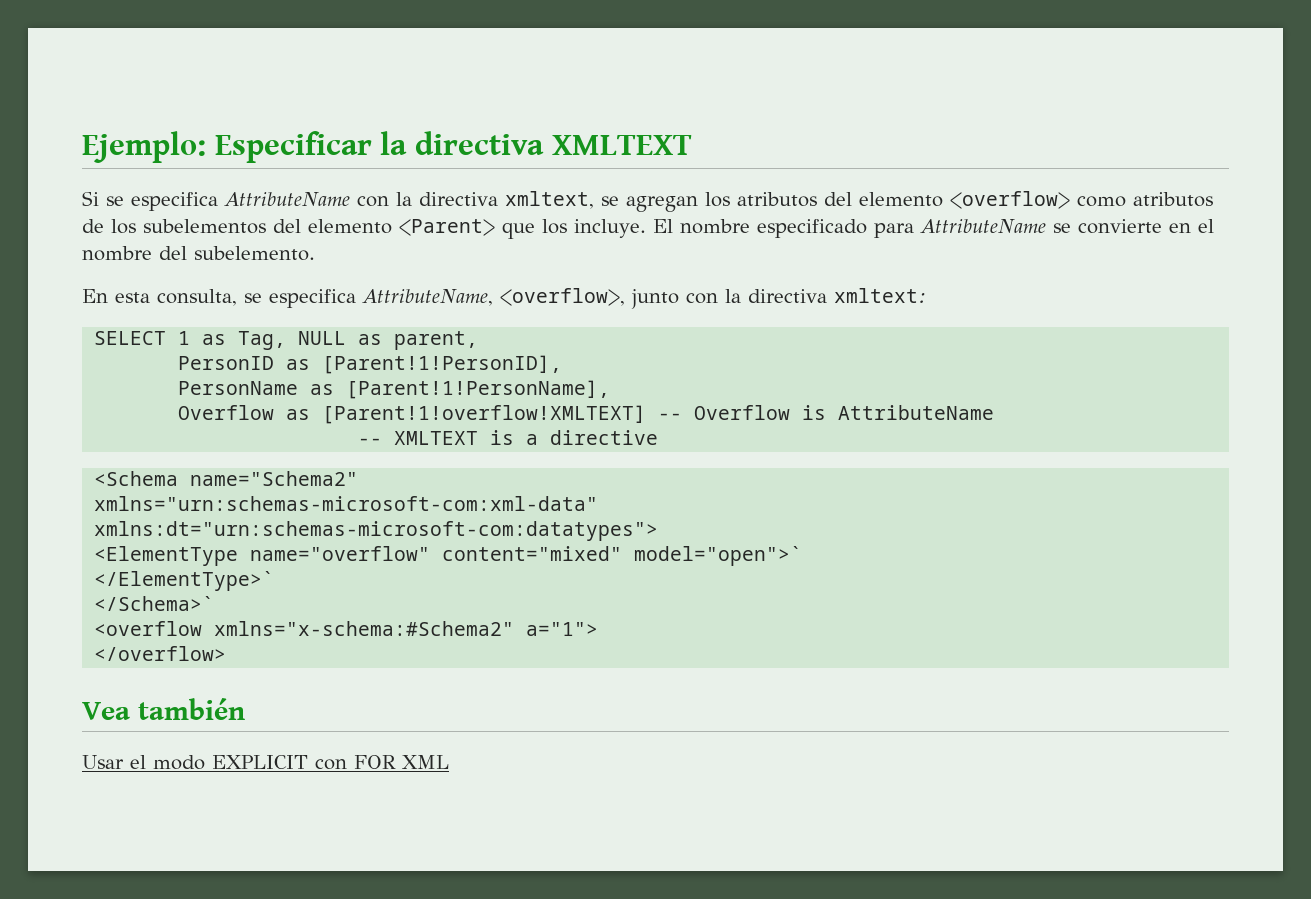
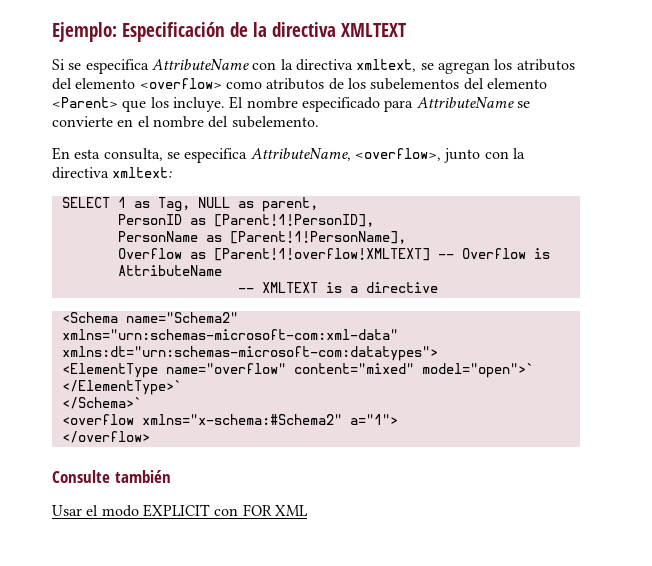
[214,131,372,163] Especificar -> [122,22,248,42] Especificación de
[82,702,130,720] Vea -> [52,470,110,483] Consulte

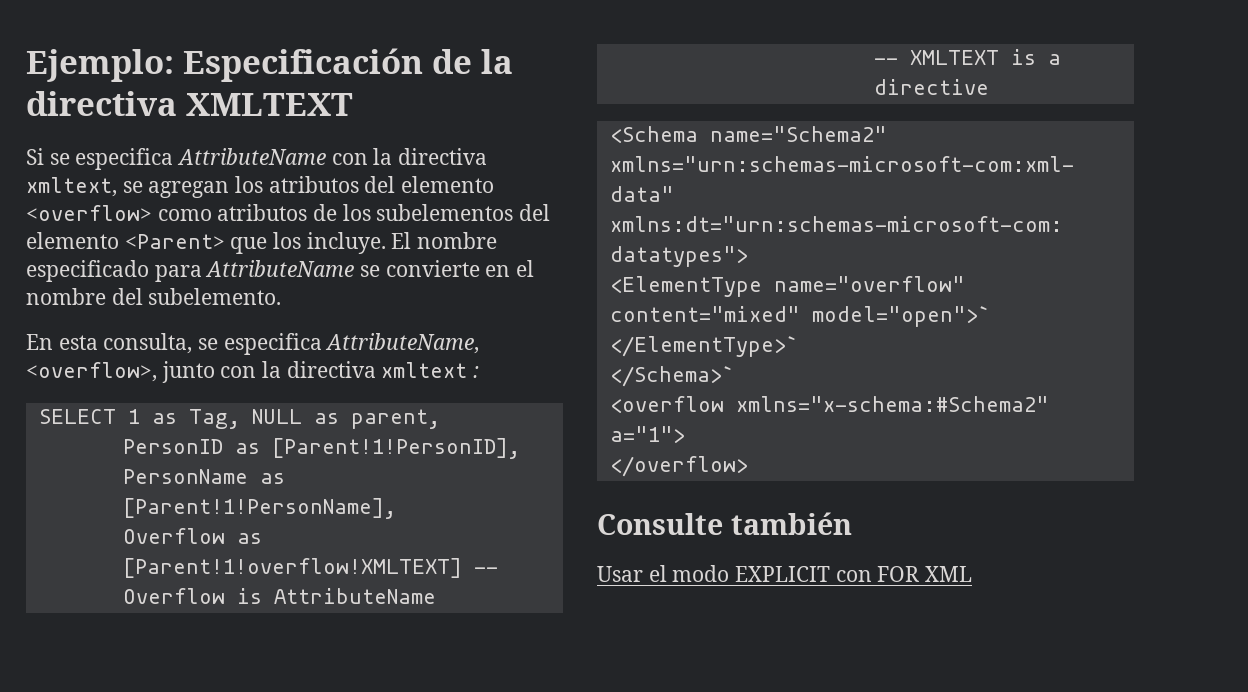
[112,167,173,178] xmltext: -> [381,362,480,378] xmltext :

